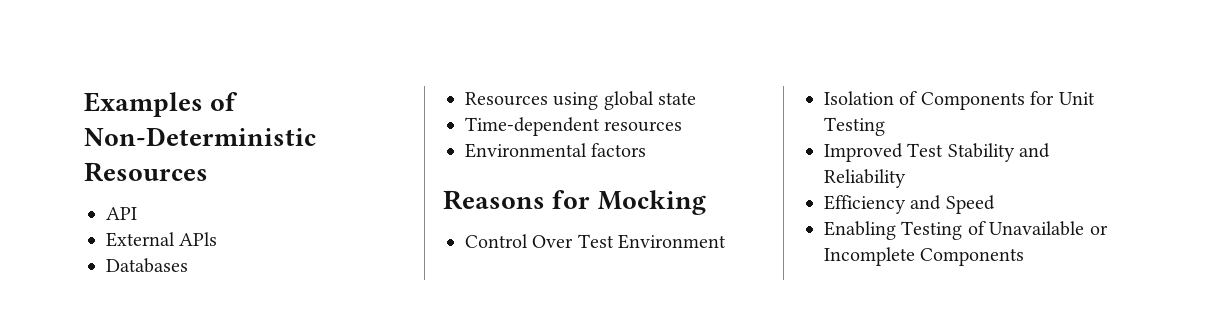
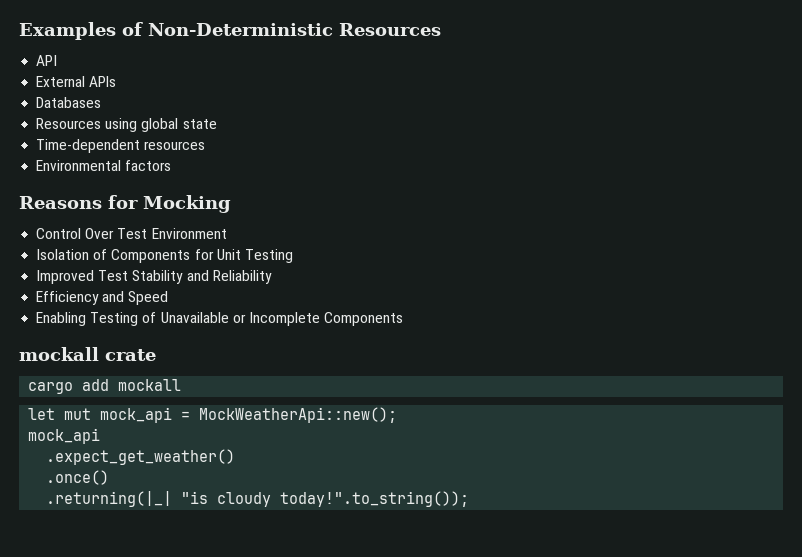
(1025, 257) none -> [19,347,156,361] [28,379,182,394] [28,407,398,423] [28,428,101,444] [46,449,236,465] [46,470,110,485] [46,491,470,507] // mockall crate // cargo add mockall // let mut mock_api = MockWeatherApi::new(); // mock_api // .expect_get_weather() // .once() // .returning(|_| "is cloudy today!".to_string());

